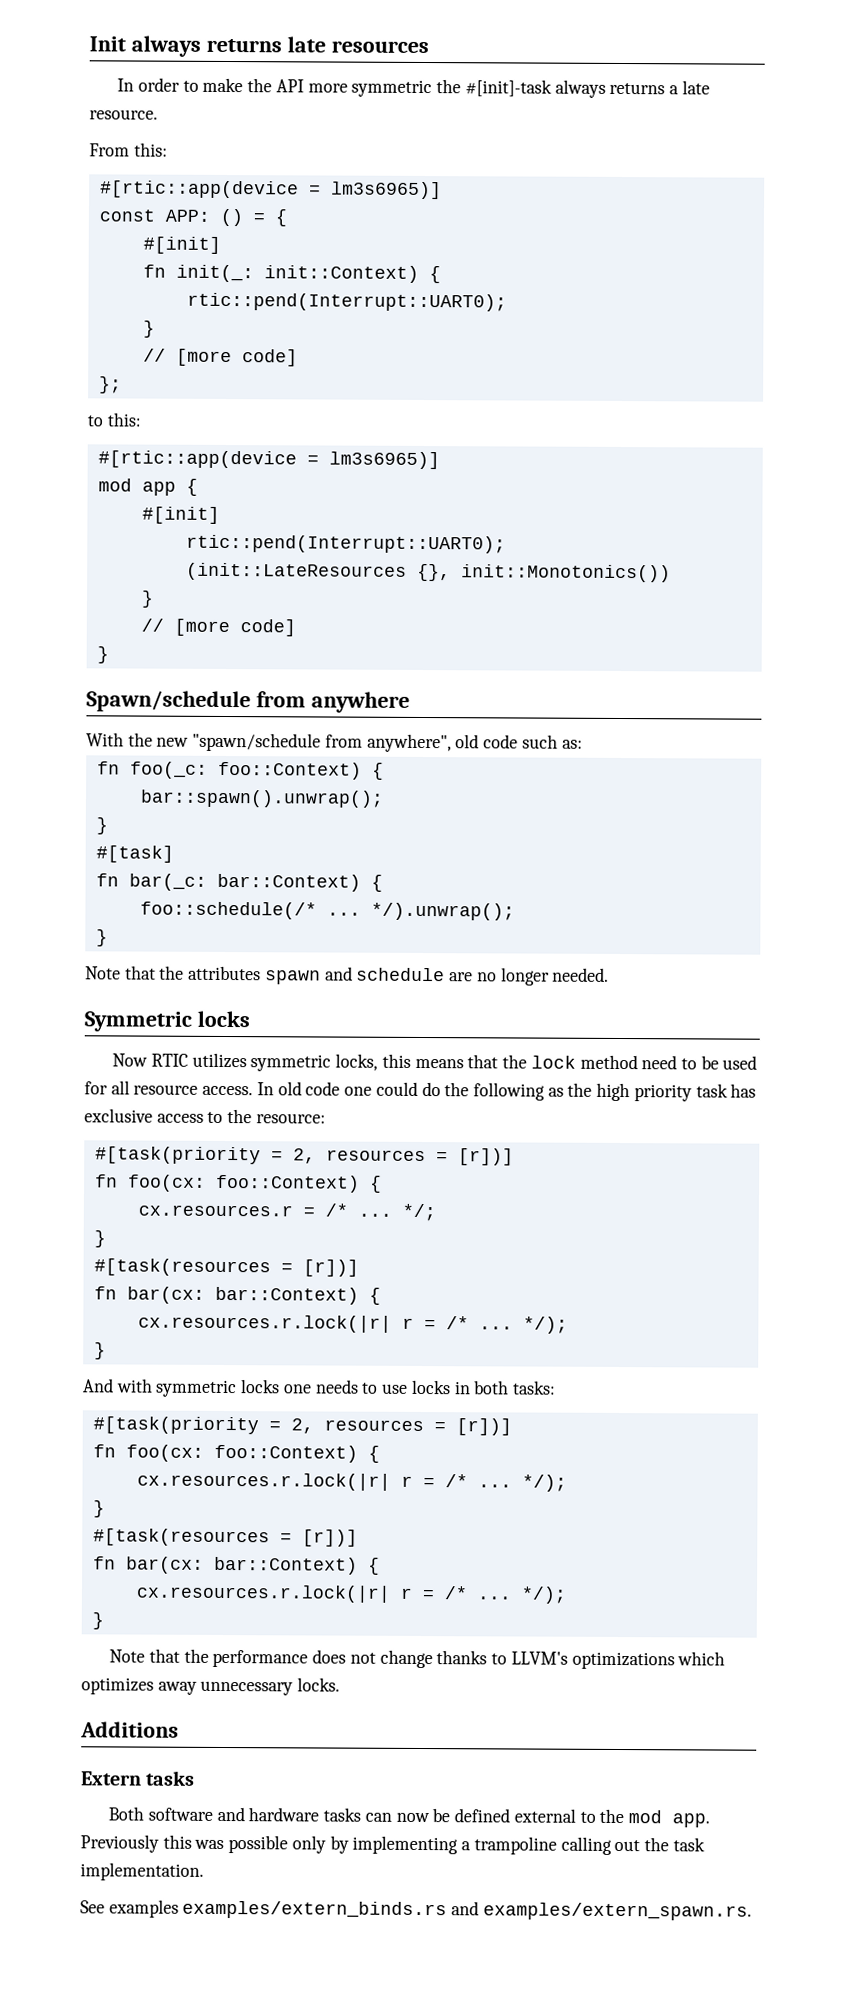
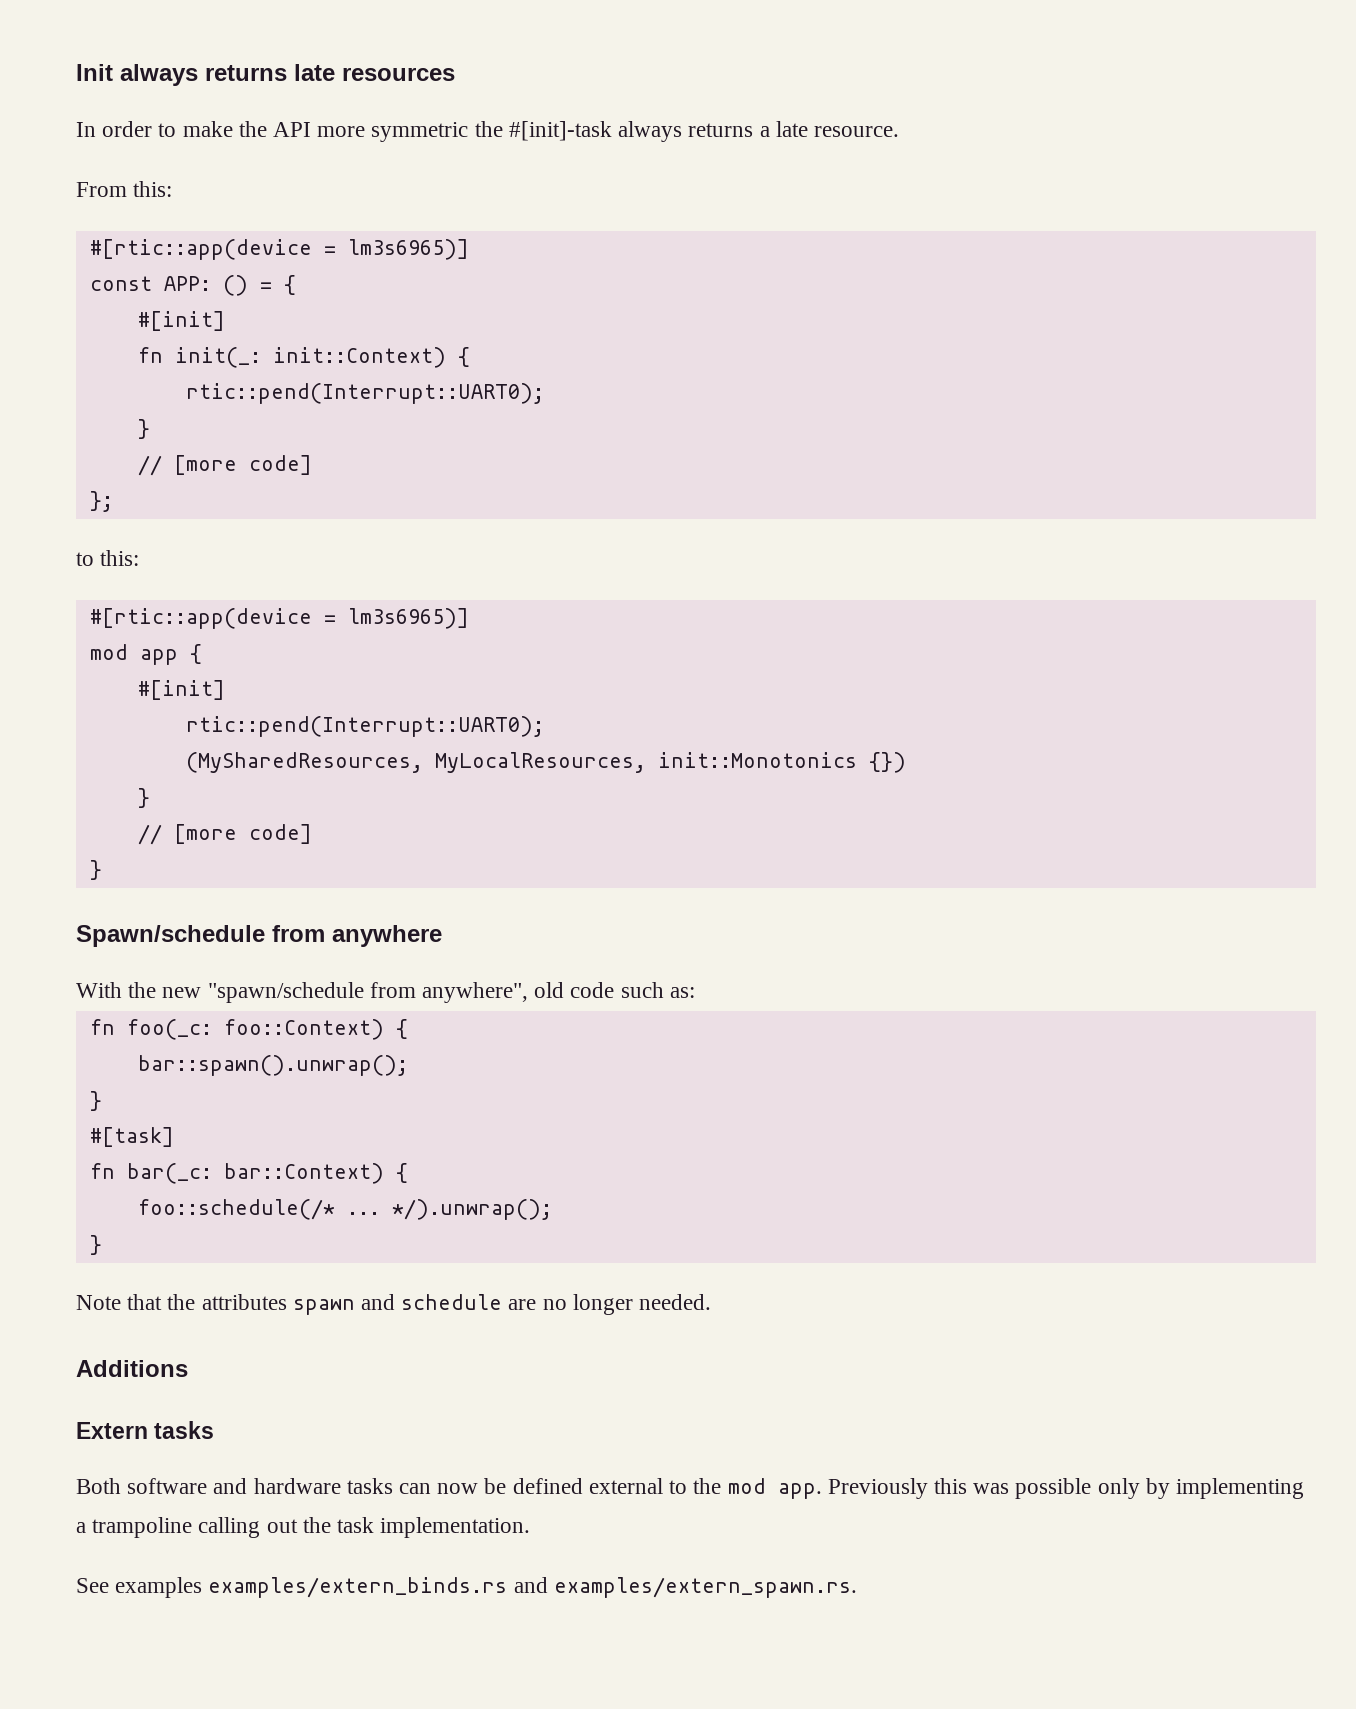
[185,562,671,583] (init::LateResources {}, init::Monotonics()) -> [185,752,906,773] (MySharedResources, MyLocalResources, init::Monotonics {})
[84,1010,250,1032] [112,1052,758,1072] [84,1080,757,1102] [84,1108,326,1124] [94,1146,514,1166] [94,1174,382,1193] [137,1203,436,1222] [93,1230,106,1248] [93,1258,359,1277] [93,1286,381,1305] [137,1314,568,1334] [93,1342,106,1360] [82,1378,556,1398] [92,1416,512,1436] [92,1444,380,1463] [136,1472,567,1492] [92,1500,105,1518] [92,1528,358,1547] [92,1556,380,1575] [135,1584,567,1604] [91,1612,104,1630] [109,1648,726,1670] [81,1677,341,1696] // Symmetric locks // Now RTIC utilizes symmetric locks, this means that the lock method need to be used for all resource access. In old code one could do the following as the high priority task has exclusive access to the resource: // #[task(priority = 2, resources = [r])] // fn foo(cx: foo::Context) { // cx.resources.r = /* ... */; // } // #[task(resources = [r])] // fn bar(cx: bar::Context) { // cx.resources.r.lock(|r| r = /* ... */); // } // And with symmetric locks one needs to use locks in both tasks: // #[task(priority = 2, resources = [r])] // fn foo(cx: foo::Context) { // cx.resources.r.lock(|r| r = /* ... */); // } // #[task(resources = [r])] // fn bar(cx: bar::Context) { // cx.resources.r.lock(|r| r = /* ... */); // } // Note that the performance does not change thanks to LLVM's optimizations which optimizes away unnecessary locks. -> (712, 1302) none

